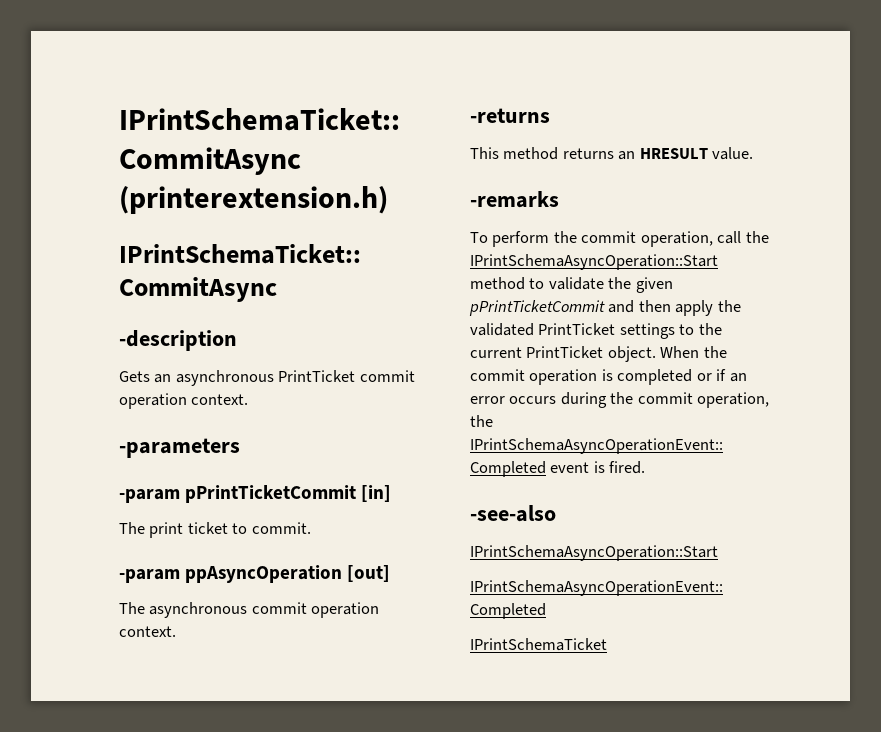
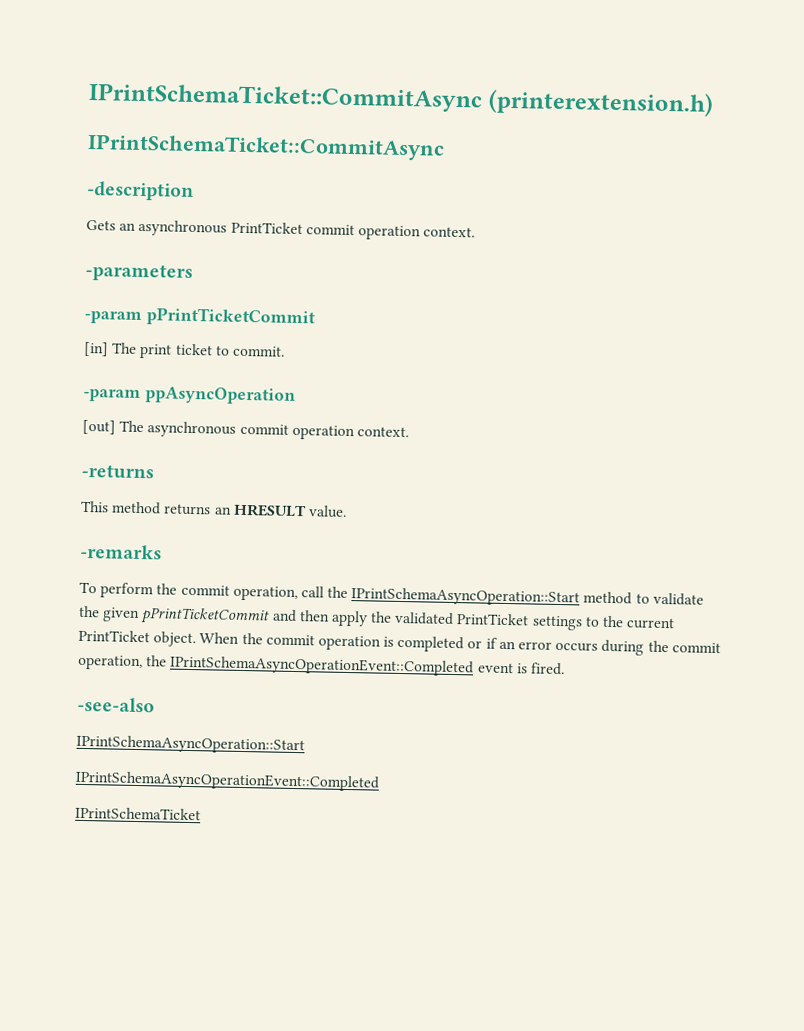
(357, 494) none -> (315, 317) //
(392, 493) // -> (109, 349) none
(343, 574) none -> (296, 395) //
(391, 573) // -> (116, 427) none

